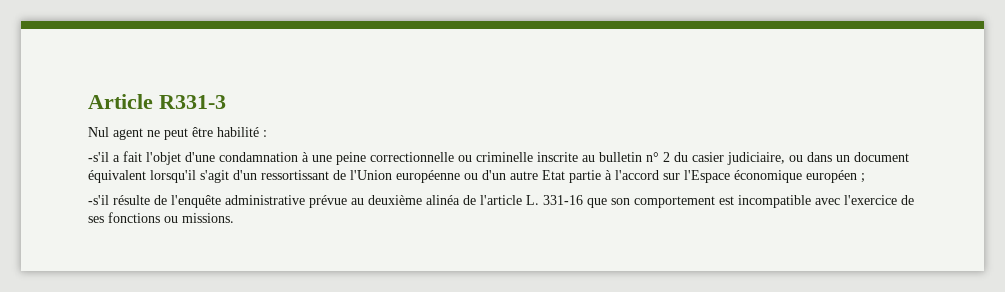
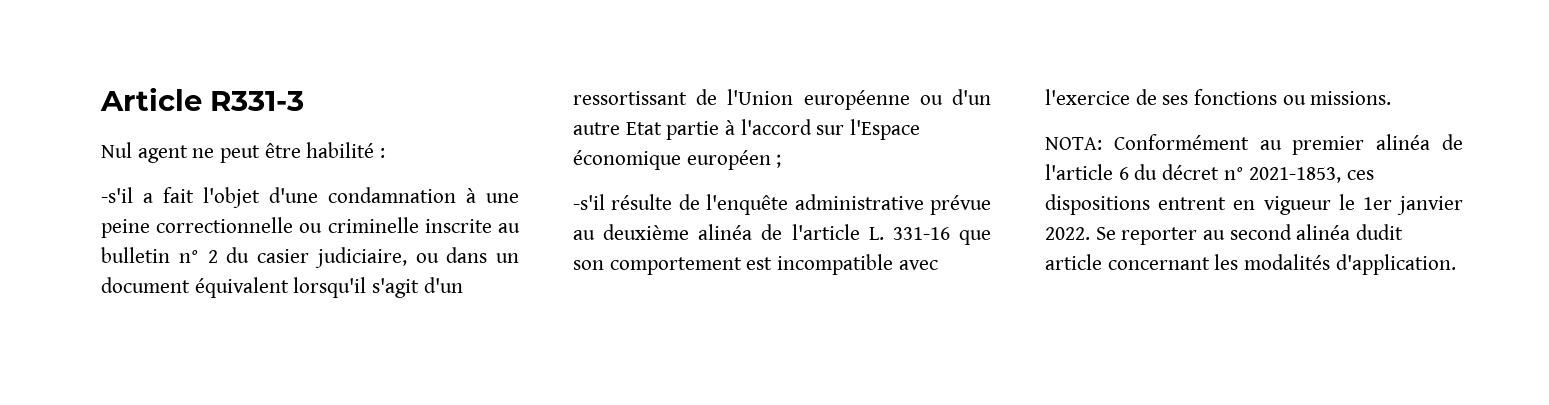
(234, 218) none -> [1045,134,1463,155] [1045,164,1375,183] [1045,194,1463,215] [1045,224,1404,245] [1045,254,1456,275] // NOTA: Conformément au premier alinéa de l'article 6 du décret n° 2021-1853, ces dispositions entrent en vigueur le 1er janvier 2022. Se reporter au second alinéa dudit article concernant les modalités d'application.

